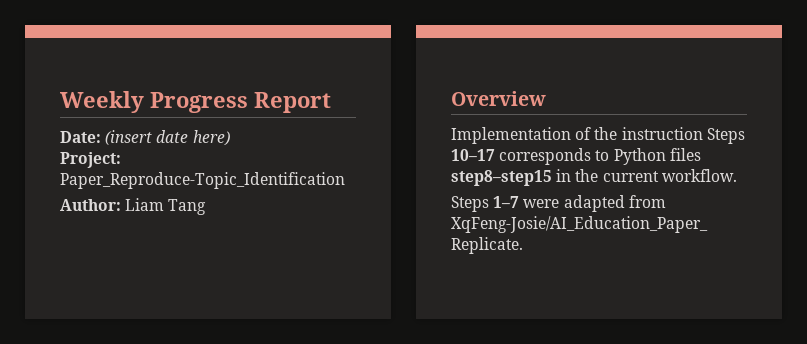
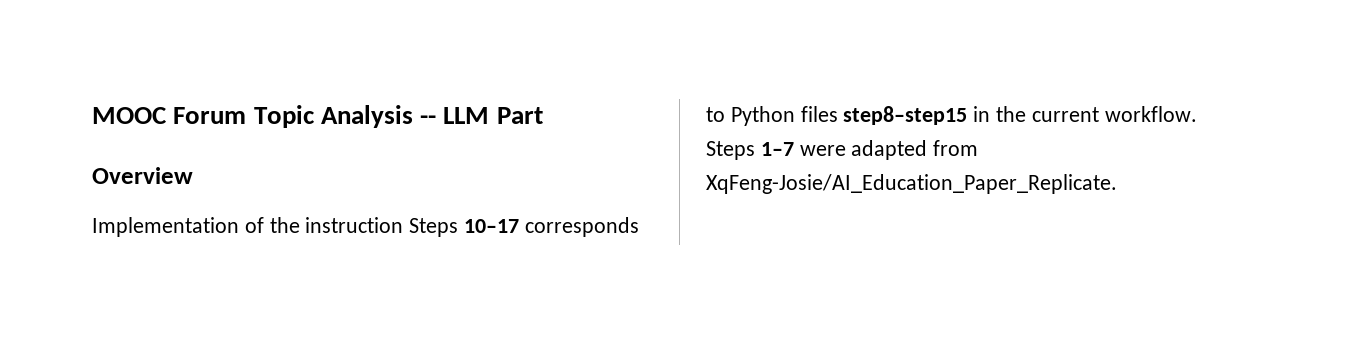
[60,91,331,113] [60,130,230,146] [60,152,121,168] [60,172,345,189] [60,198,207,215] Weekly Progress Report // Date: (insert date here) // Project: Paper_Reproduce-Topic_Identification // Author: Liam Tang -> [92,105,543,128] MOOC Forum Topic Analysis -- LLM Part

